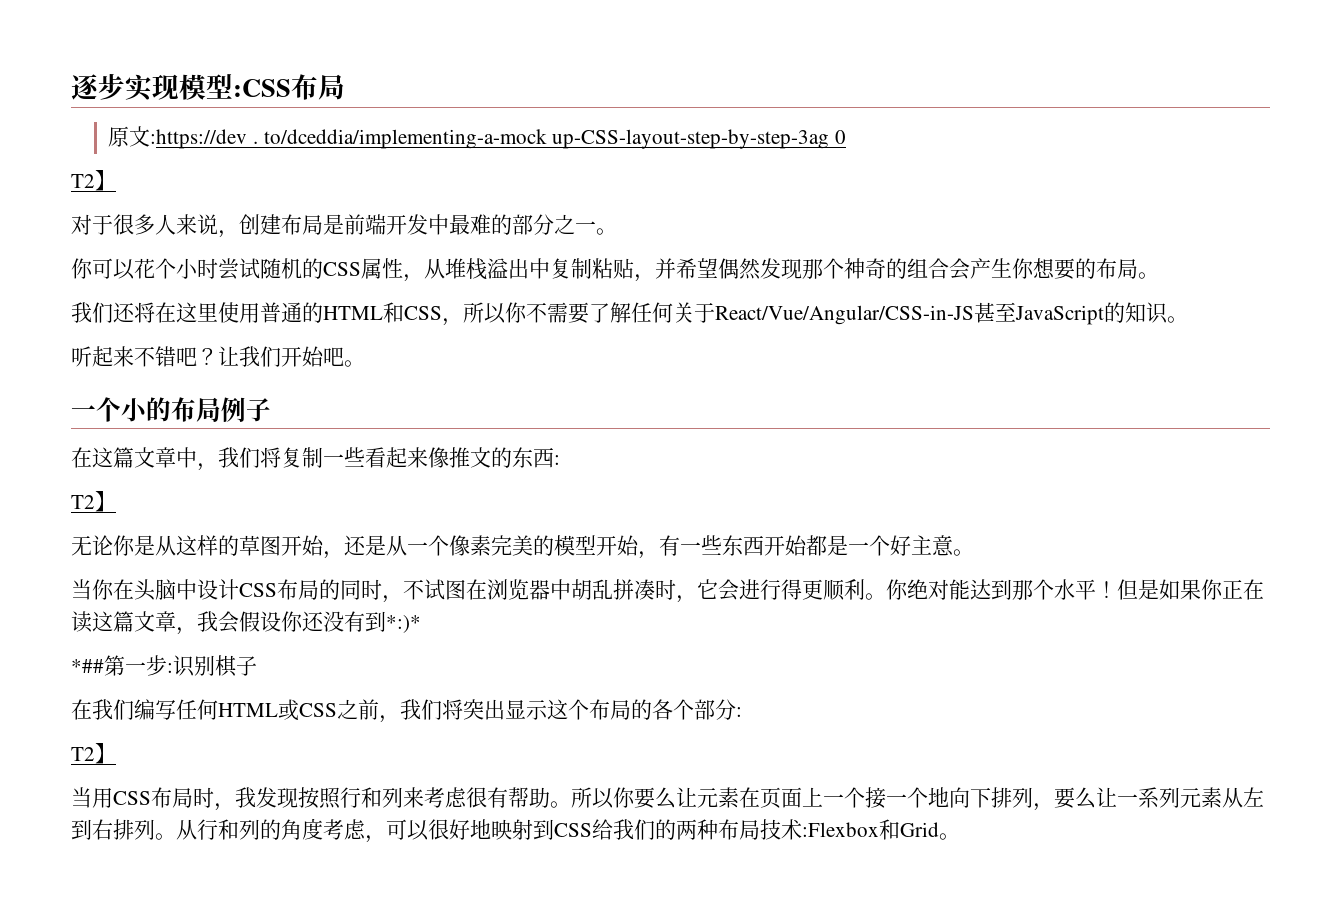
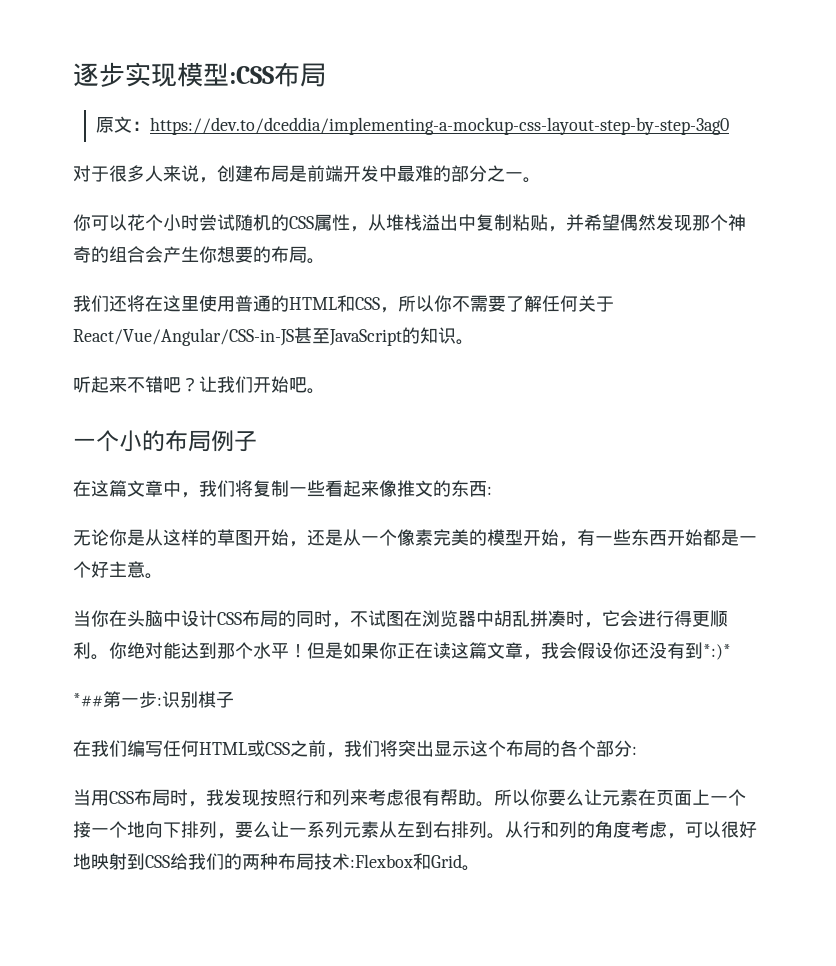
[150,129,847,149] [71,170,116,191] :https://dev . to/dceddia/implementing-a-mock up-CSS-layout-step-by-step-3ag 0 // T2】 -> [132,117,730,135] ：https://dev.to/dceddia/implementing-a-mockup-css-layout-step-by-step-3ag0
[71,491,116,512] // T2】 -> (492, 490) none
[71,743,116,764] // T2】 -> (637, 750) none

